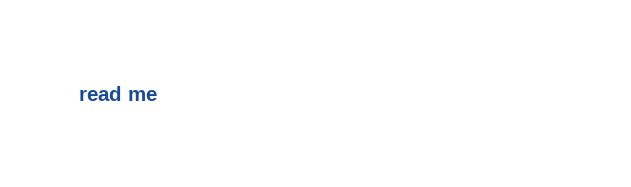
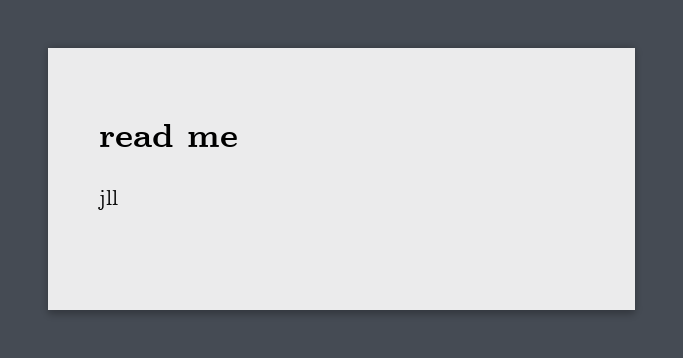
(157, 95) none -> [98,190,118,210] // jll

